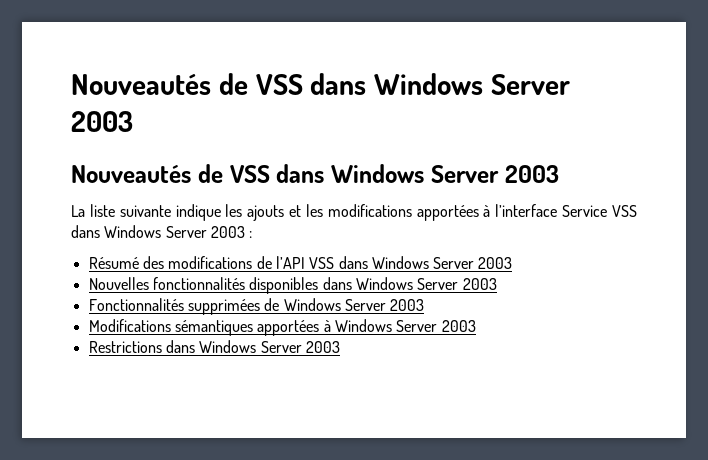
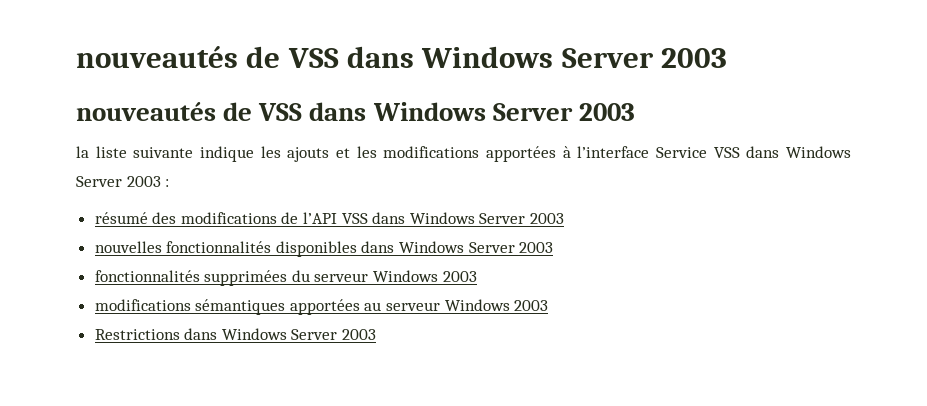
[71,73,571,95] [71,111,133,132] [71,164,559,183] [71,205,85,217] Nouveautés de VSS dans Windows Server 2003 // Nouveautés de VSS dans Windows Server 2003 // La -> [76,46,728,68] [76,102,635,121] [76,146,89,158] nouveautés de VSS dans Windows Server 2003 // nouveautés de VSS dans Windows Server 2003 // la
[88,257,139,269] Résumé -> [94,212,148,224] résumé
[88,277,149,290] Nouvelles -> [94,241,162,253] nouvelles
[88,298,425,315] [88,319,171,332] Fonctionnalités supprimées de Windows Server 2003 // Modifications -> [94,270,477,286] [94,299,191,311] fonctionnalités supprimées du serveur Windows 2003 // modifications
[323,319,438,332] à Windows Server -> [364,299,510,311] au serveur Windows

